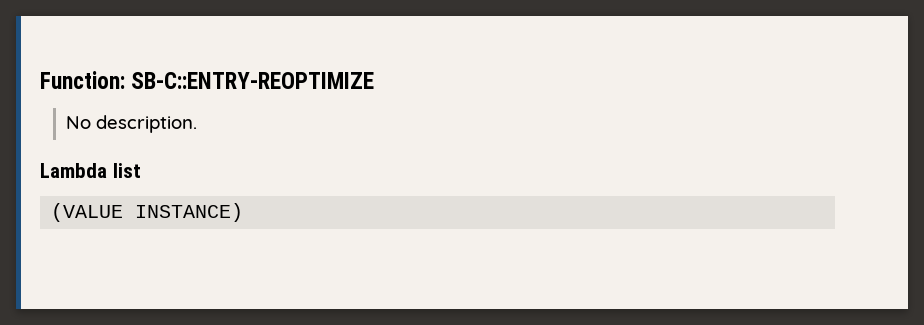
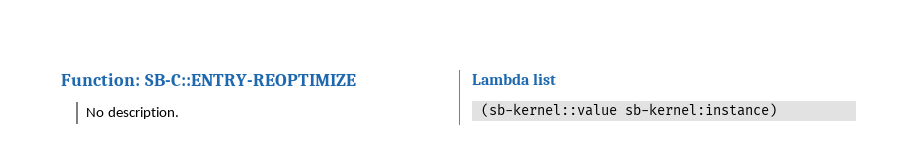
[51,203,244,222] (VALUE INSTANCE) -> [480,103,777,117] (sb-kernel::value sb-kernel:instance)

